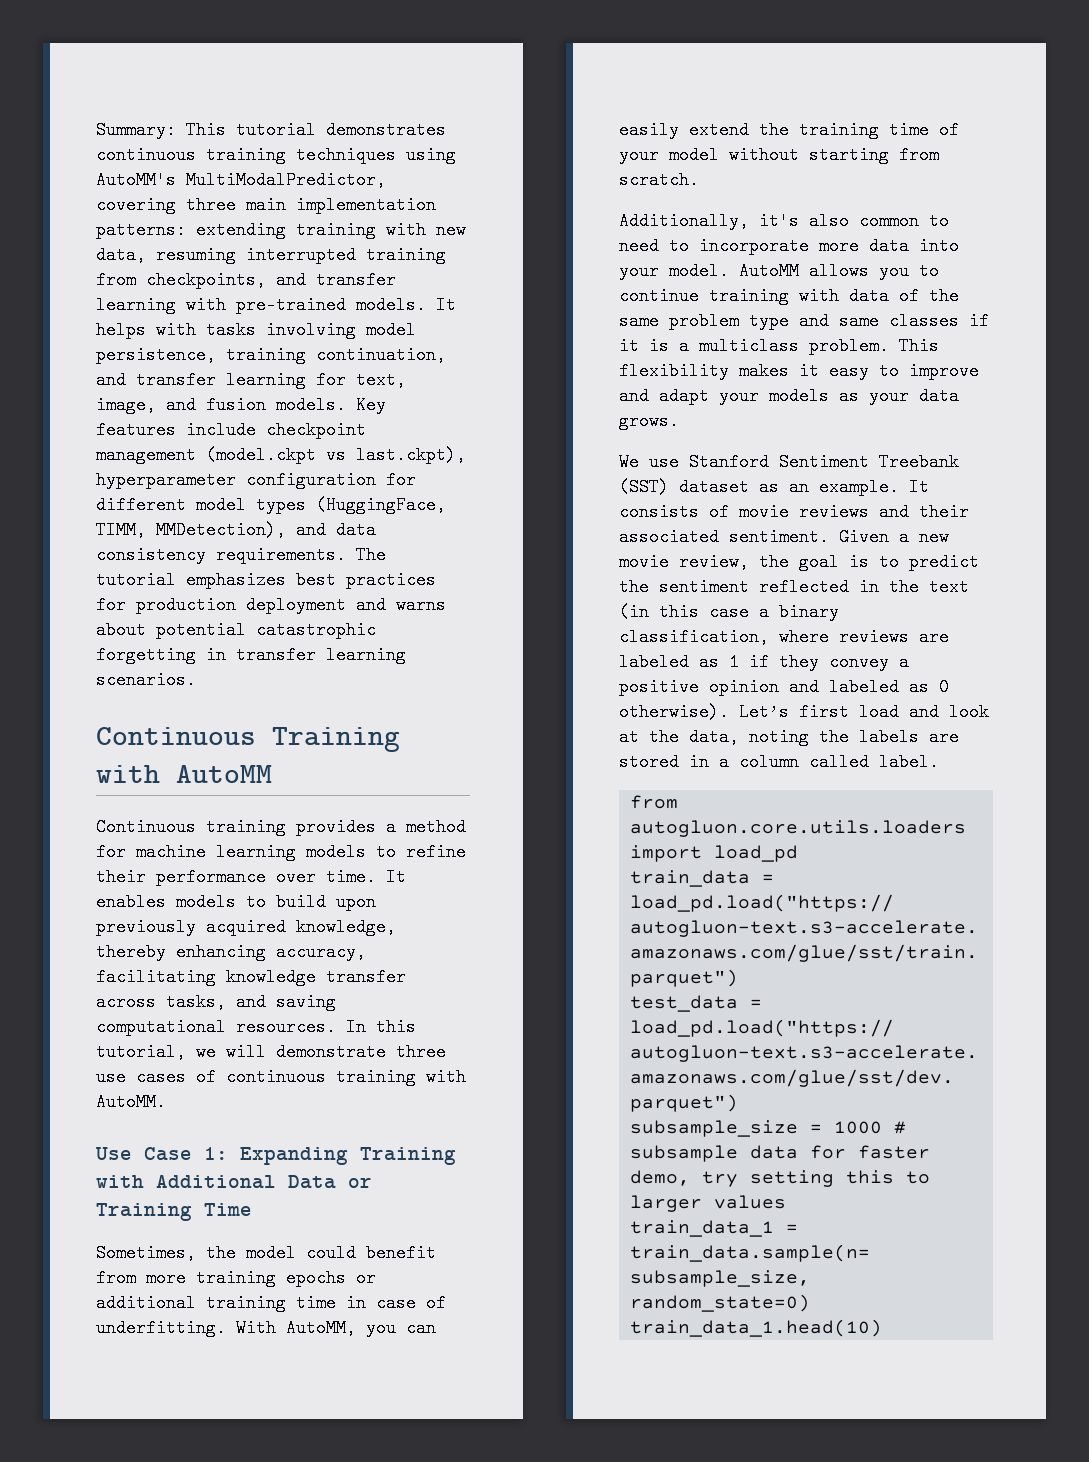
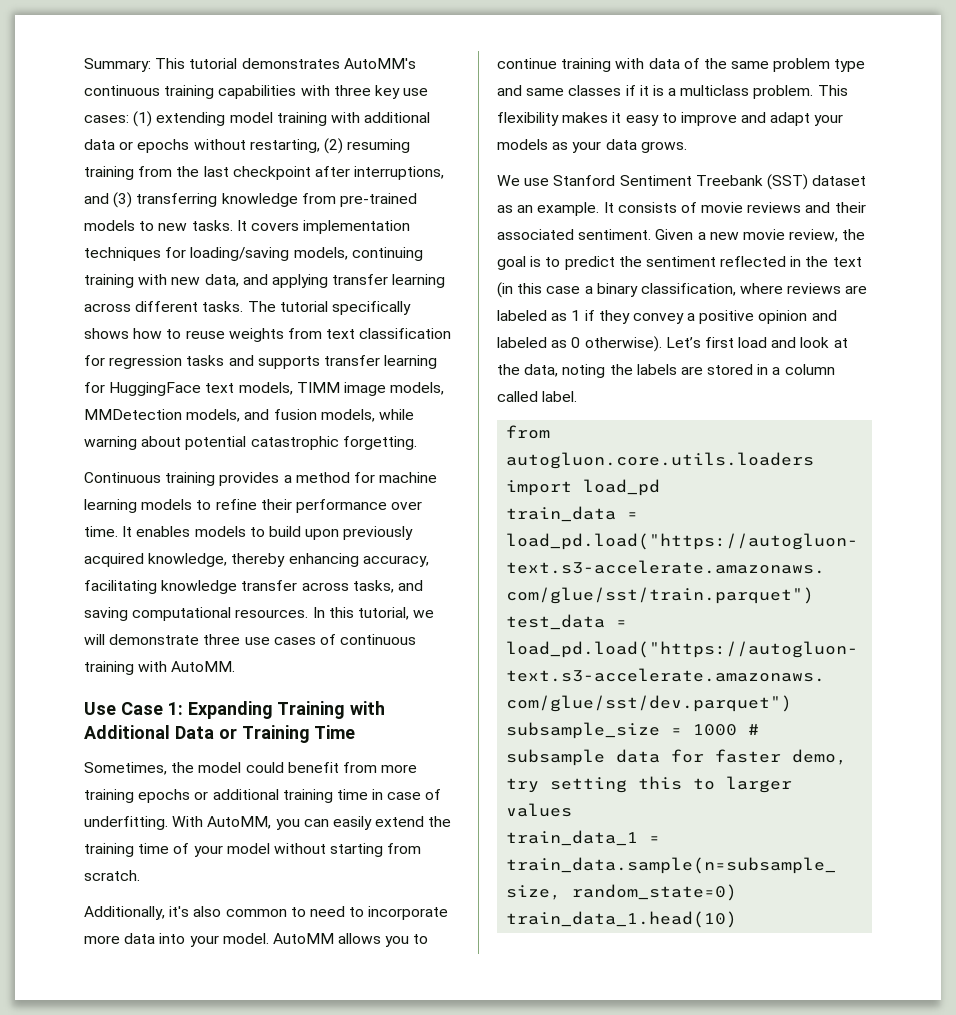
[96,146,456,164] [96,171,386,189] [96,196,436,214] [96,221,466,239] [96,246,446,264] [96,271,396,289] [96,296,456,314] [96,321,416,339] [96,346,446,364] [96,371,406,389] [96,396,386,414] [96,421,366,439] [96,446,466,464] [96,471,416,489] [96,496,446,514] [96,521,376,539] [96,546,386,564] [96,571,436,589] [96,596,446,614] [96,621,376,639] [96,646,406,664] [96,671,196,689] [96,727,400,752] [96,765,272,783] continuous training techniques using AutoMM's MultiModalPredictor, covering three main implementation patterns: extending training with new data, resuming interrupted training from checkpoints, and transfer learning with pre-trained models. It helps with tasks involving model persistence, training continuation, and transfer learning for text, image, and fusion models. Key features include checkpoint management (model.ckpt vs last.ckpt), hyperparameter configuration for different model types (HuggingFace, TIMM, MMDetection), and data consistency requirements. The tutorial emphasizes best practices for production deployment and warns about potential catastrophic forgetting in transfer learning scenarios. // Continuous Training with AutoMM -> [343,58,416,69] [84,85,429,99] [84,111,431,127] [84,138,411,154] [84,166,445,180] [84,192,417,208] [84,220,411,234] [84,247,423,261] [84,274,446,288] [84,301,411,315] [84,328,452,342] [84,355,438,369] [84,382,445,396] [84,409,414,422] [84,436,417,450] AutoMM's continuous training capabilities with three key use cases: (1) extending model training with additional data or epochs without restarting, (2) resuming training from the last checkpoint after interruptions, and (3) transferring knowledge from pre-trained models to new tasks. It covers implementation techniques for loading/saving models, continuing training with new data, and applying transfer learning across different tasks. The tutorial specifically shows how to reuse weights from text classification for regression tasks and supports transfer learning for HuggingFace text models, TIMM image models, MMDetection models, and fusion models, while warning about potential catastrophic forgetting.

